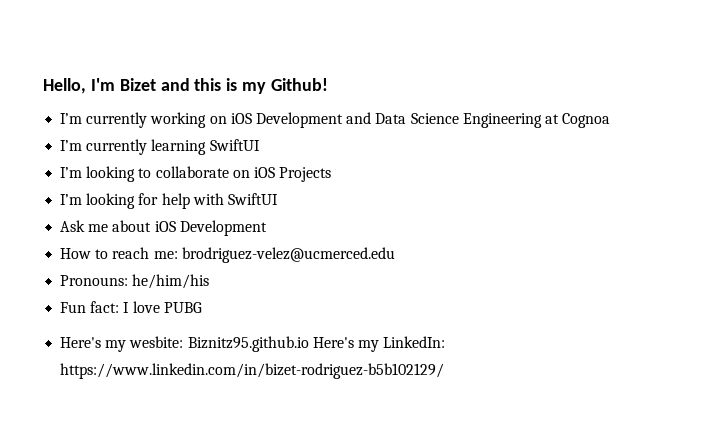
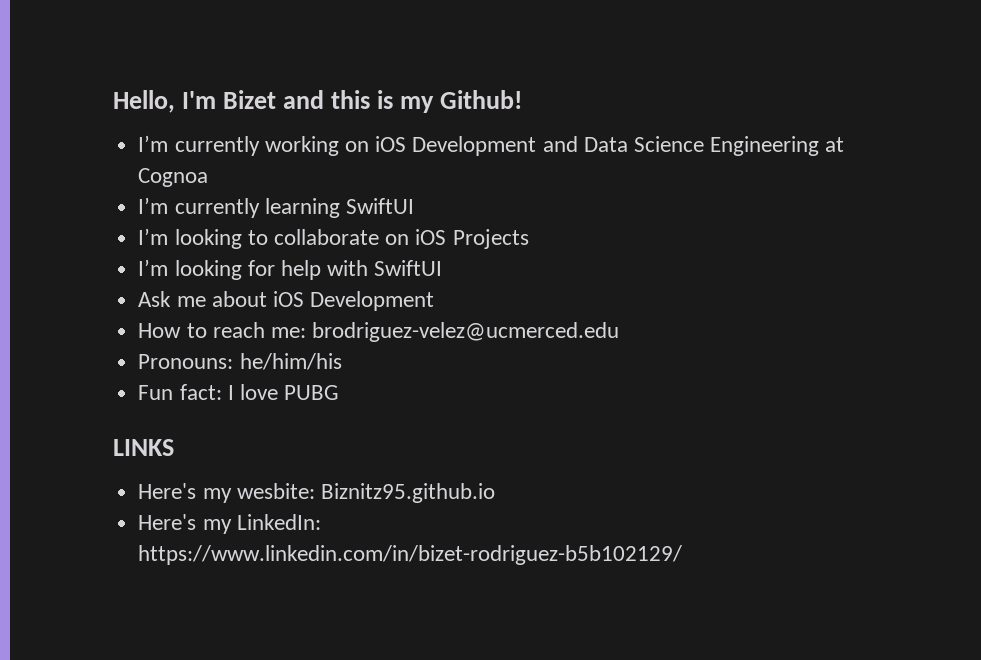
(202, 307) none -> [113,439,174,456] // LINKS
(309, 344) none -> (495, 493) //

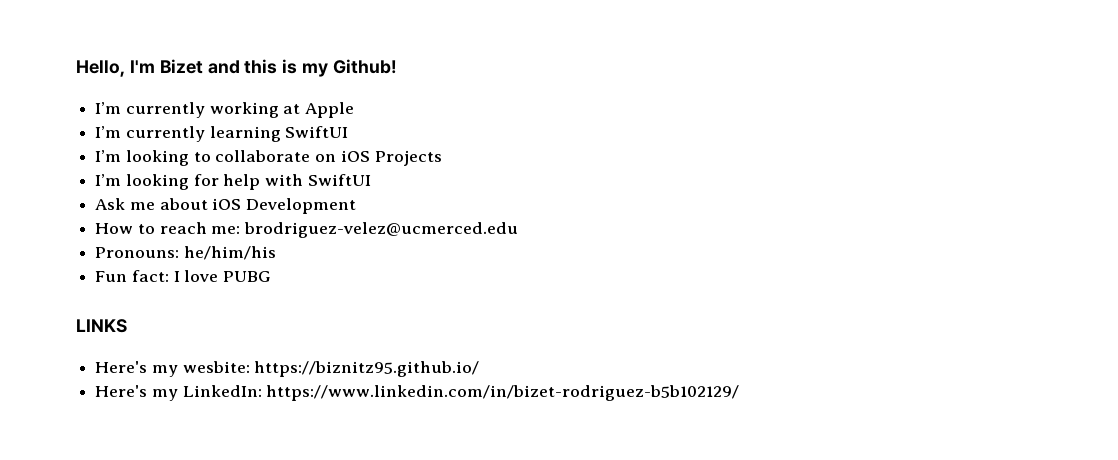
[344,136,845,156] [138,168,209,187] on iOS Development and Data Science Engineering at Cognoa -> [283,102,355,118] at Apple
[320,483,495,503] Biznitz95.github.io -> [254,361,480,377] https://biznitz95.github.io/

